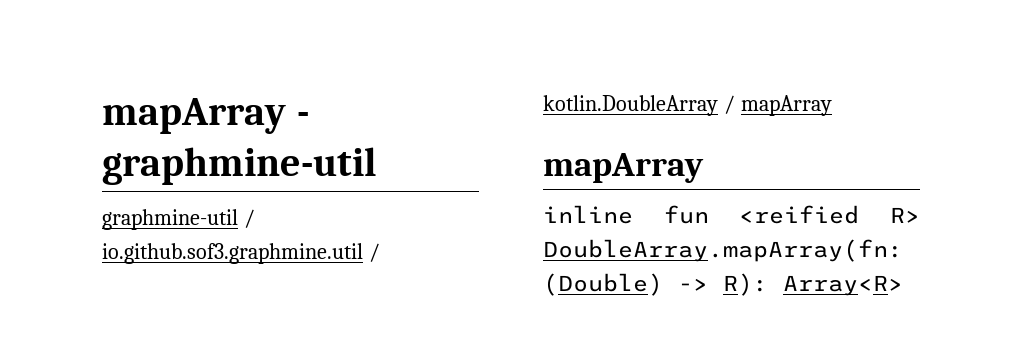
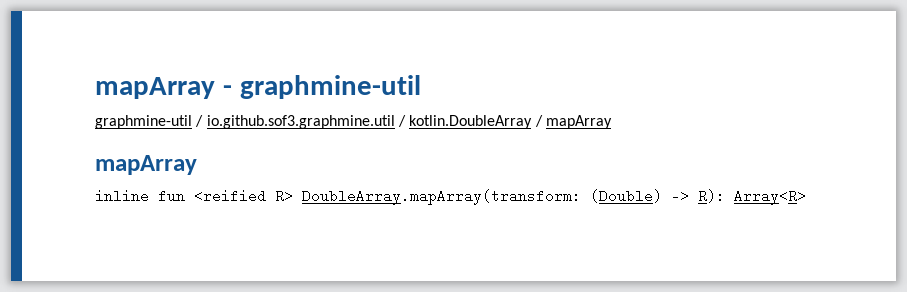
[543,239,903,262] DoubleArray.mapArray(fn: -> [302,189,581,205] DoubleArray.mapArray(transform:

